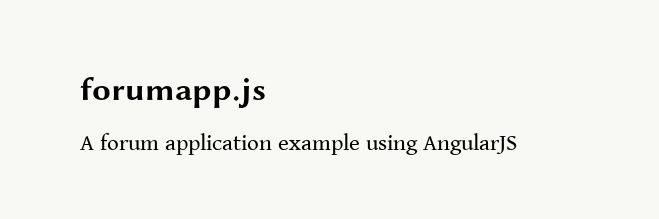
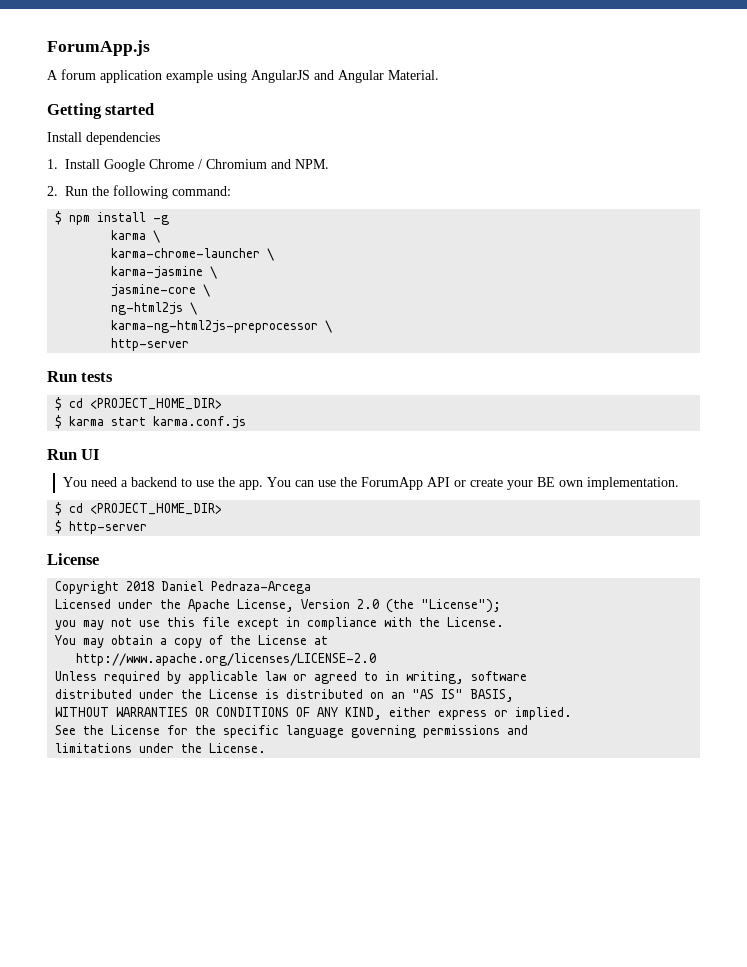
[80,77,266,108] forumapp.js -> [47,40,150,56] ForumApp.js
(518, 144) none -> [314,70,439,83] [47,103,155,119] [47,132,160,145] [47,159,329,172] [47,185,231,199] [55,211,170,225] [111,230,161,243] [111,248,275,261] [111,266,218,279] [111,284,211,297] [111,302,198,315] [111,320,333,333] [111,338,190,351] [47,371,114,382] [55,397,223,411] [55,415,247,429] [47,449,100,460] [62,477,679,490] [55,502,223,516] [55,520,148,534] [47,553,99,565] [55,581,312,594] [55,599,502,613] [55,617,505,630] [55,635,329,648] [76,653,377,666] [55,671,528,684] [55,689,515,702] [55,707,573,720] [55,725,529,738] [55,743,267,753] and Angular Material. // Getting started // Install dependencies // 1. Install Google Chrome / Chromium and NPM. // 2. Run the following command: // $ npm install -g // karma \ // karma-chrome-launcher \ // karma-jasmine \ // jasmine-core \ // ng-html2js \ // karma-ng-html2js-preprocessor \ // http-server // Run tests // $ cd <PROJECT_HOME_DIR> // $ karma start karma.conf.js // Run UI // You need a backend to use the app. You can use the ForumApp API or create your BE own implementation. // $ cd <PROJECT_HOME_DIR> // $ http-server // License // Copyright 2018 Daniel Pedraza-Arcega // Licensed under the Apache License, Version 2.0 (the "License"); // you may not use this file except in compliance with the License. // You may obtain a copy of the License at // http://www.apache.org/licenses/LICENSE-2.0 // Unless required by applicable law or agreed to in writing, software // distributed under the License is distributed on an "AS IS" BASIS, // WITHOUT WARRANTIES OR CONDITIONS OF ANY KIND, either express or implied. // See the License for the specific language governing permissions and // limitations under the License.

